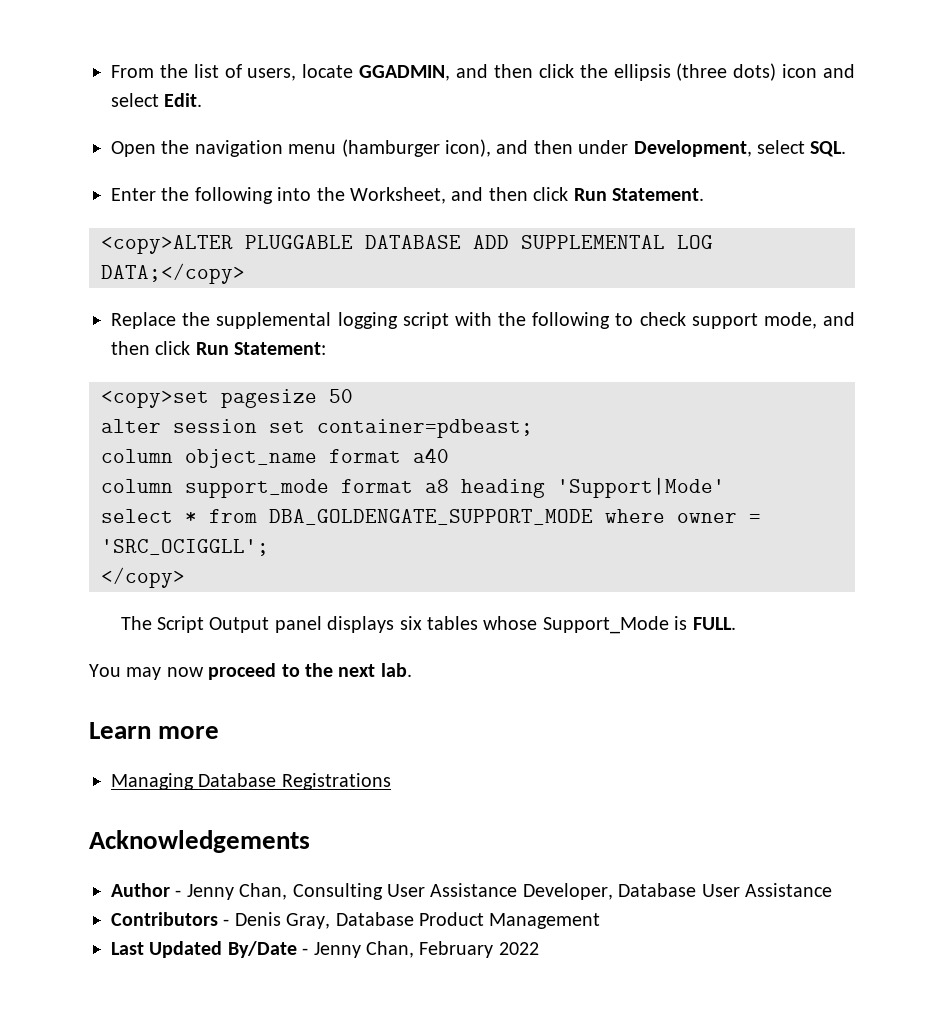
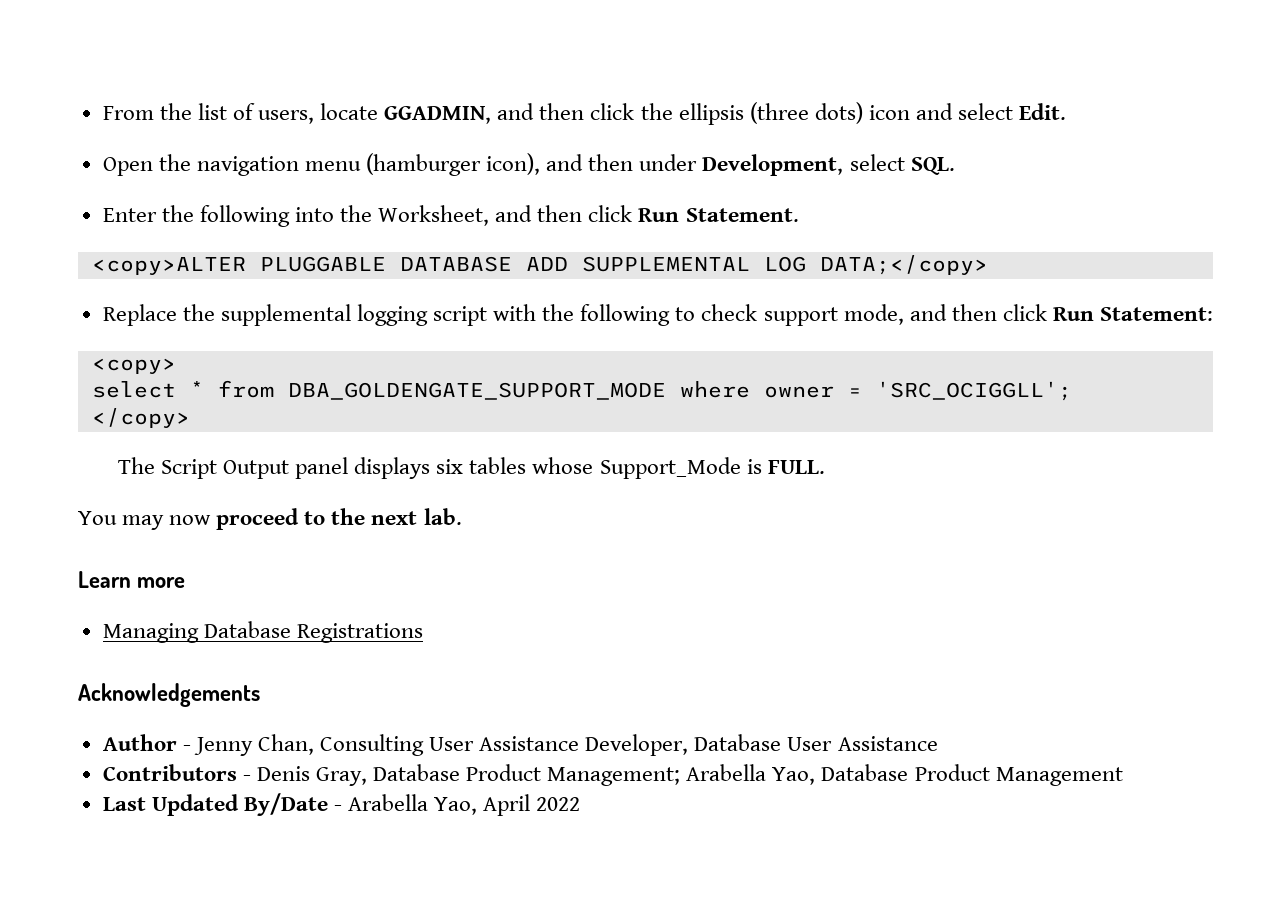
[101,389,353,408] [101,419,533,438] [101,448,449,468] [101,477,725,498] <copy>set pagesize 50 // alter session set container=pdbeast; // column object_name format a40 // column support_mode format a8 heading 'Support|Mode' -> [91,358,176,374] <copy>
(484, 919) none -> [547,764,990,786] Management; Arabella Yao, Database Product
[313,941,494,958] Jenny Chan, February -> [348,794,531,816] Arabella Yao, April

